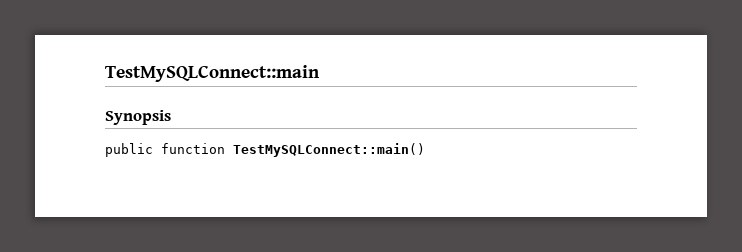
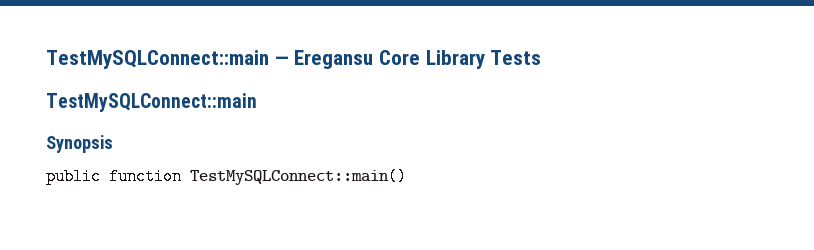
[105,65,320,82] TestMySQLConnect::main -> [46,50,542,69] [46,93,257,112] TestMySQLConnect::main — Eregansu Core Library Tests // TestMySQLConnect::main

